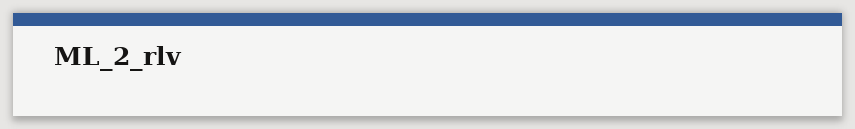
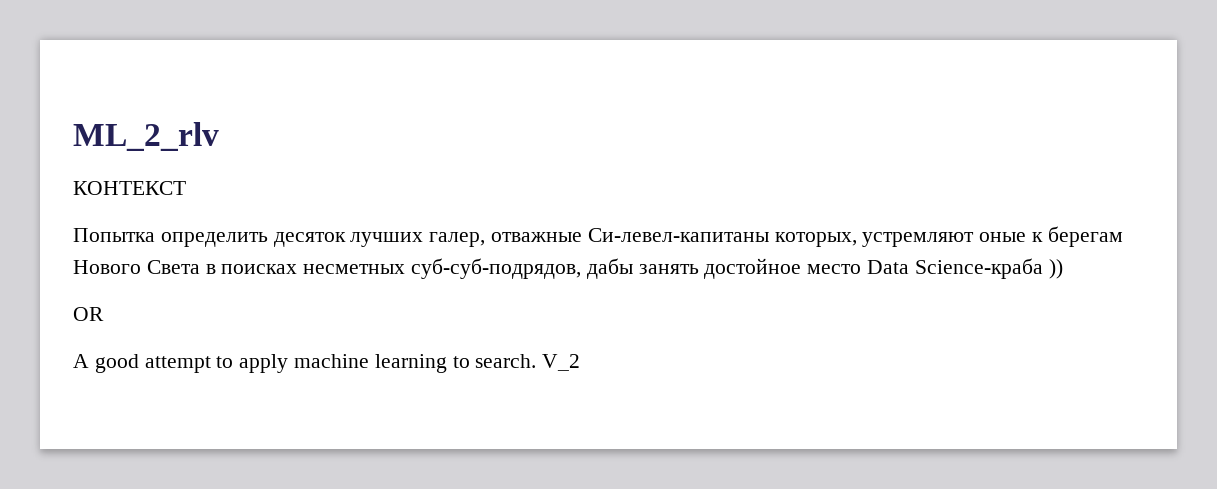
(182, 58) none -> [73,181,186,195] [73,226,1123,247] [73,258,1063,279] [73,307,104,321] [73,354,581,373] // КОНТЕКСТ // Попытка определить десяток лучших галер, отважные Си-левел-капитаны которых, устремляют оные к берегам Нового Света в поисках несметных суб-суб-подрядов, дабы занять достойное место Data Science-краба )) // OR // A good attempt to apply machine learning to search. V_2

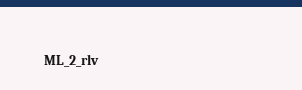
[73,181,186,195] [73,226,1123,247] [73,258,1063,279] [73,307,104,321] [73,354,581,373] // КОНТЕКСТ // Попытка определить десяток лучших галер, отважные Си-левел-капитаны которых, устремляют оные к берегам Нового Света в поисках несметных суб-суб-подрядов, дабы занять достойное место Data Science-краба )) // OR // A good attempt to apply machine learning to search. V_2 -> (99, 60) none

